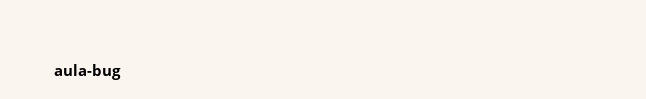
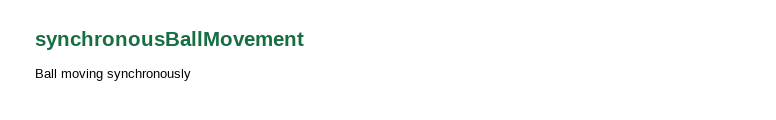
[54,64,121,80] aula-bug -> [35,31,304,50] [35,69,191,81] synchronousBallMovement // Ball moving synchronously

